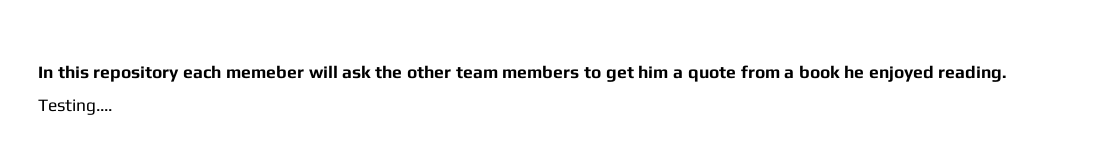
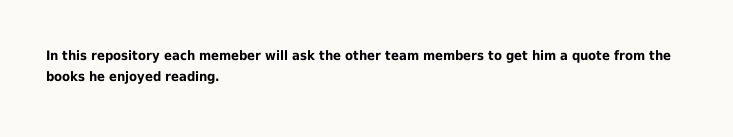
[784,65,841,79] a book -> [649,50,671,61] [46,71,85,82] the books
[38,99,112,115] // Testing.... -> (219, 77) none

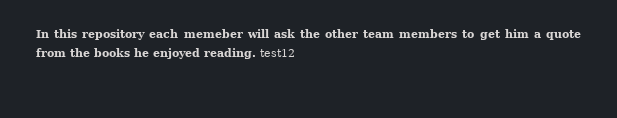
(219, 77) none -> [260,49,295,57] test12

